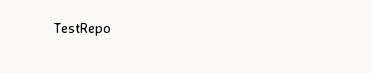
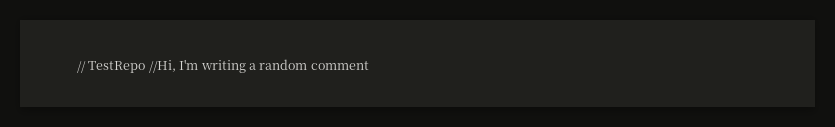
[53,23,111,36] TestRepo -> [77,59,369,73] // TestRepo //Hi, I'm writing a random comment

